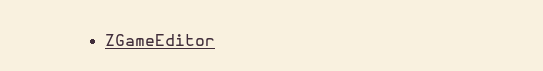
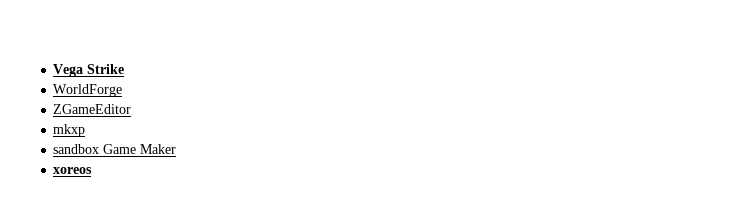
[104,34,215,46] ZGameEditor -> [53,64,125,77] [53,84,123,97] [53,104,132,114] [53,124,86,137] [53,144,177,154] [53,167,93,174] Vega Strike // WorldForge // ZGameEditor // mkxp // sandbox Game Maker // xoreos

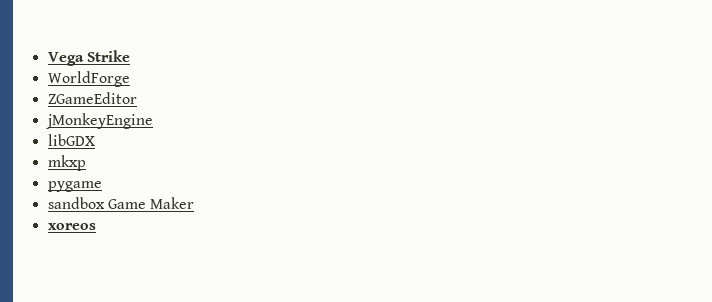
(132, 109) none -> [45,113,153,129] [47,134,95,146] // jMonkeyEngine // libGDX
(86, 130) none -> [47,181,102,192] // pygame

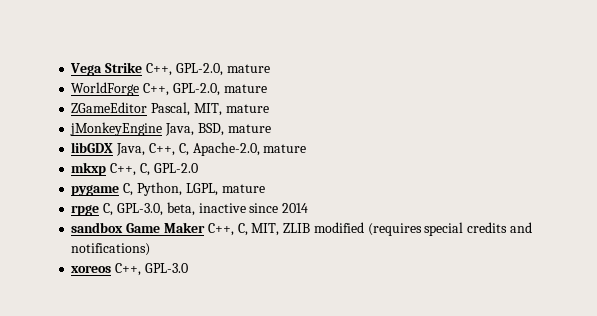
[47,71,130,87] [47,92,137,104] [45,113,153,129] [47,134,95,146] [47,155,86,171] [47,181,102,192] [47,197,195,209] // WorldForge // ZGameEditor // jMonkeyEngine // libGDX // mkxp // pygame // sandbox Game Maker -> [145,63,270,76] [71,82,267,96] [71,102,269,116] [70,122,271,136] [71,142,307,156] [71,162,198,176] [71,182,265,196] [71,202,309,216] [71,222,532,236] [71,243,151,256] C++, GPL-2.0, mature // WorldForge C++, GPL-2.0, mature // ZGameEditor Pascal, MIT, mature // jMonkeyEngine Java, BSD, mature // libGDX Java, C++, C, Apache-2.0, mature // mkxp C++, C, GPL-2.0 // pygame C, Python, LGPL, mature // rpge C, GPL-3.0, beta, inactive since 2014 // sandbox Game Maker C++, C, MIT, ZLIB modified (requires special credits and notifications)
(96, 226) none -> [115,263,188,276] C++, GPL-3.0

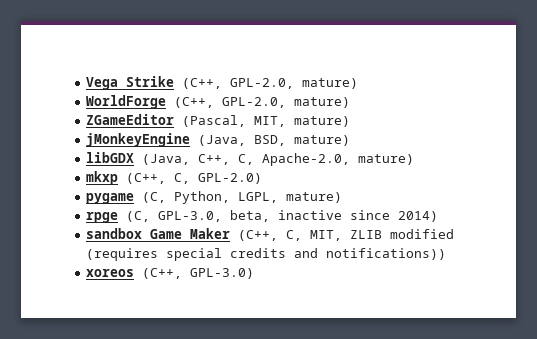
[145,63,270,76] [71,82,267,96] [71,102,269,116] [70,122,271,136] C++, GPL-2.0, mature // WorldForge C++, GPL-2.0, mature // ZGameEditor Pascal, MIT, mature // jMonkeyEngine Java, BSD, mature -> [182,78,359,89] [86,95,351,109] [86,114,351,127] [86,133,351,147] (C++, GPL-2.0, mature) // WorldForge (C++, GPL-2.0, mature) // ZGameEditor (Pascal, MIT, mature) // jMonkeyEngine (Java, BSD, mature)
[116,143,146,156] Java, -> [142,154,191,165] (Java,
[263,144,307,153] mature -> [358,154,415,165] mature)
[110,163,198,176] C++, C, GPL-2.0 -> [126,173,263,184] (C++, C, GPL-2.0)
[123,183,134,196] C, -> [142,192,167,203] (C,
[221,184,265,193] mature -> [286,192,343,203] mature)
[103,203,114,216] C, -> [126,211,151,222] (C,
[282,203,309,213] 2014 -> [398,211,439,222] 2014)
[207,223,234,236] C++, -> [238,230,279,241] (C++,
[71,243,151,256] notifications) -> [326,248,447,260] notifications))
[115,263,188,276] C++, GPL-3.0 -> [142,268,255,279] (C++, GPL-3.0)

